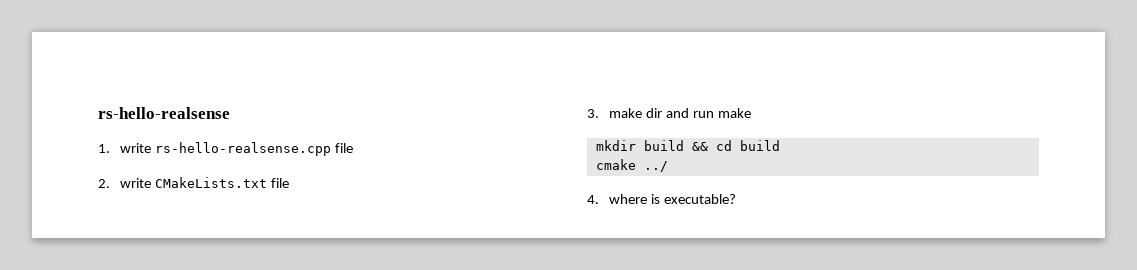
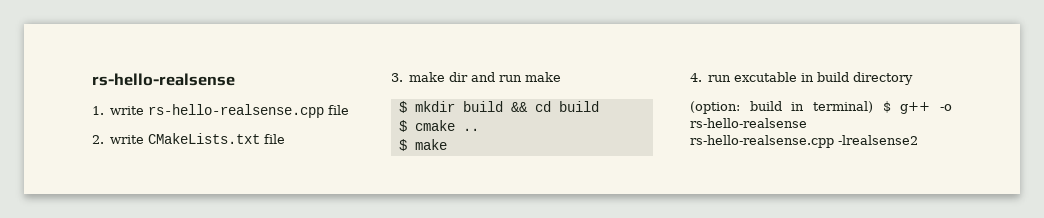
(751, 113) none -> [398,101,407,113] $
[595,159,668,172] [587,194,736,204] cmake ../ // 4. where is executable? -> [398,120,479,132] [398,139,447,151] [690,72,914,85] [690,101,952,114] [690,118,807,128] [690,135,918,148] $ cmake .. // $ make // 4. run excutable in build directory // (option: build in terminal) $ g++ -o rs-hello-realsense rs-hello-realsense.cpp -lrealsense2

